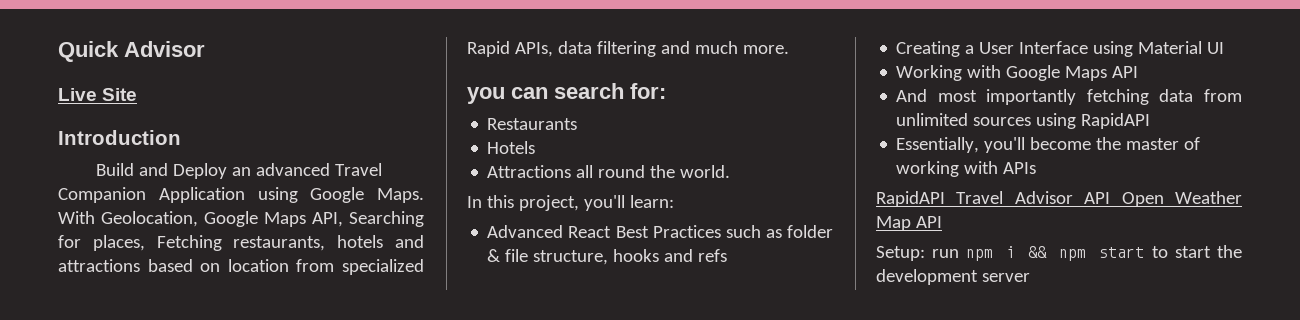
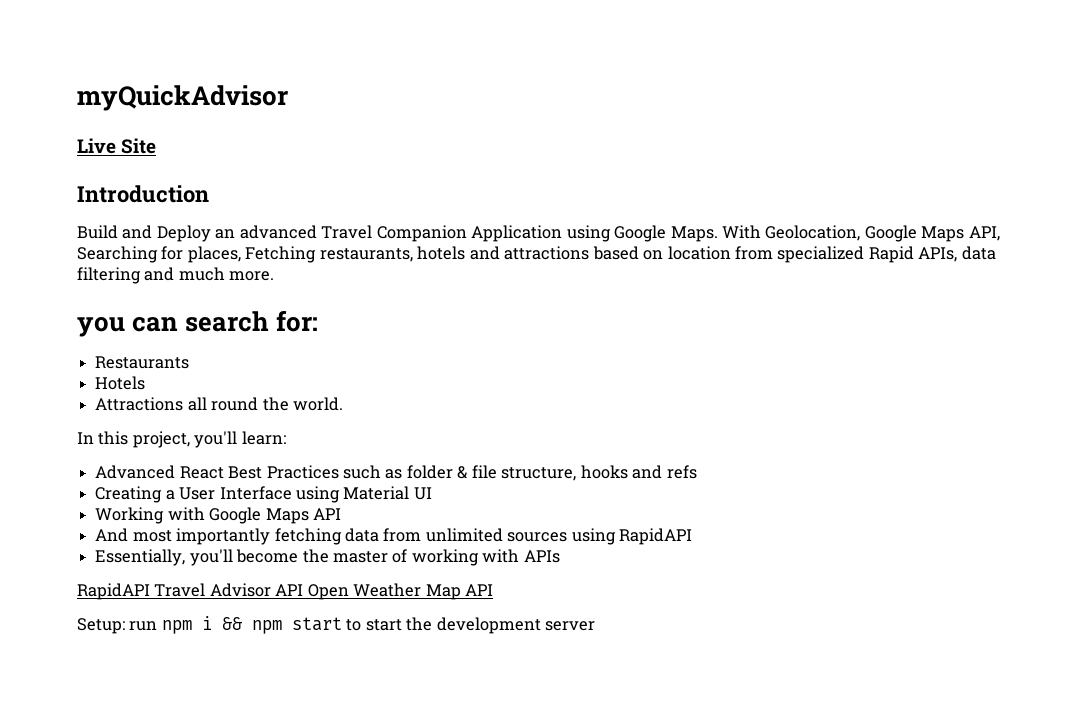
[58,41,205,62] Quick Advisor -> [77,85,288,111] myQuickAdvisor

